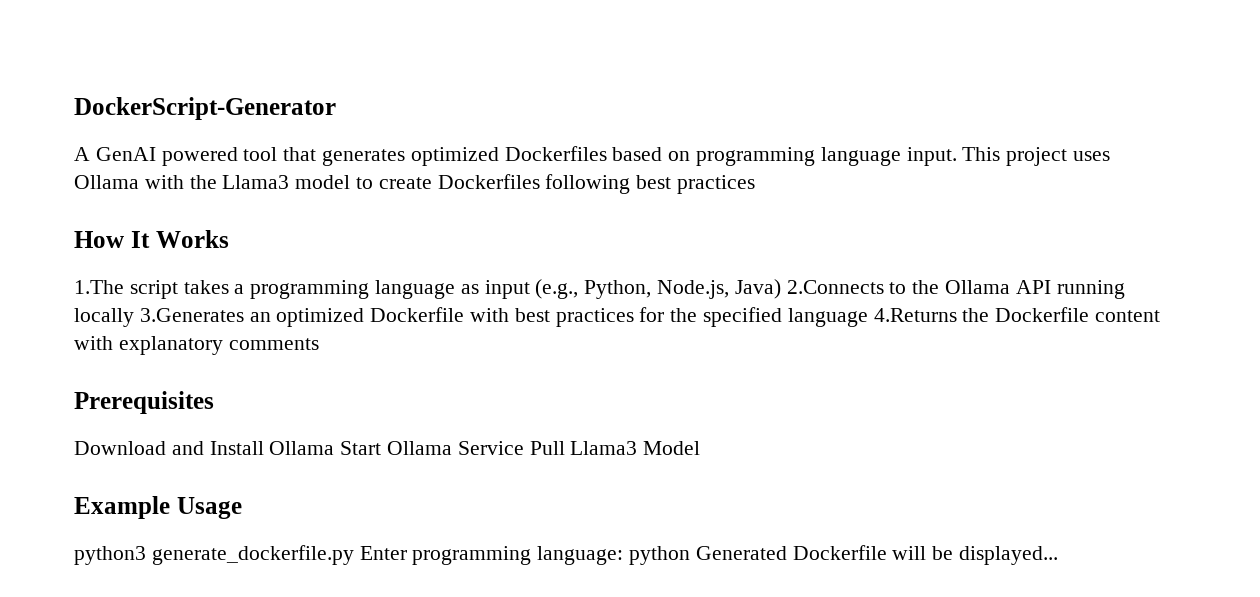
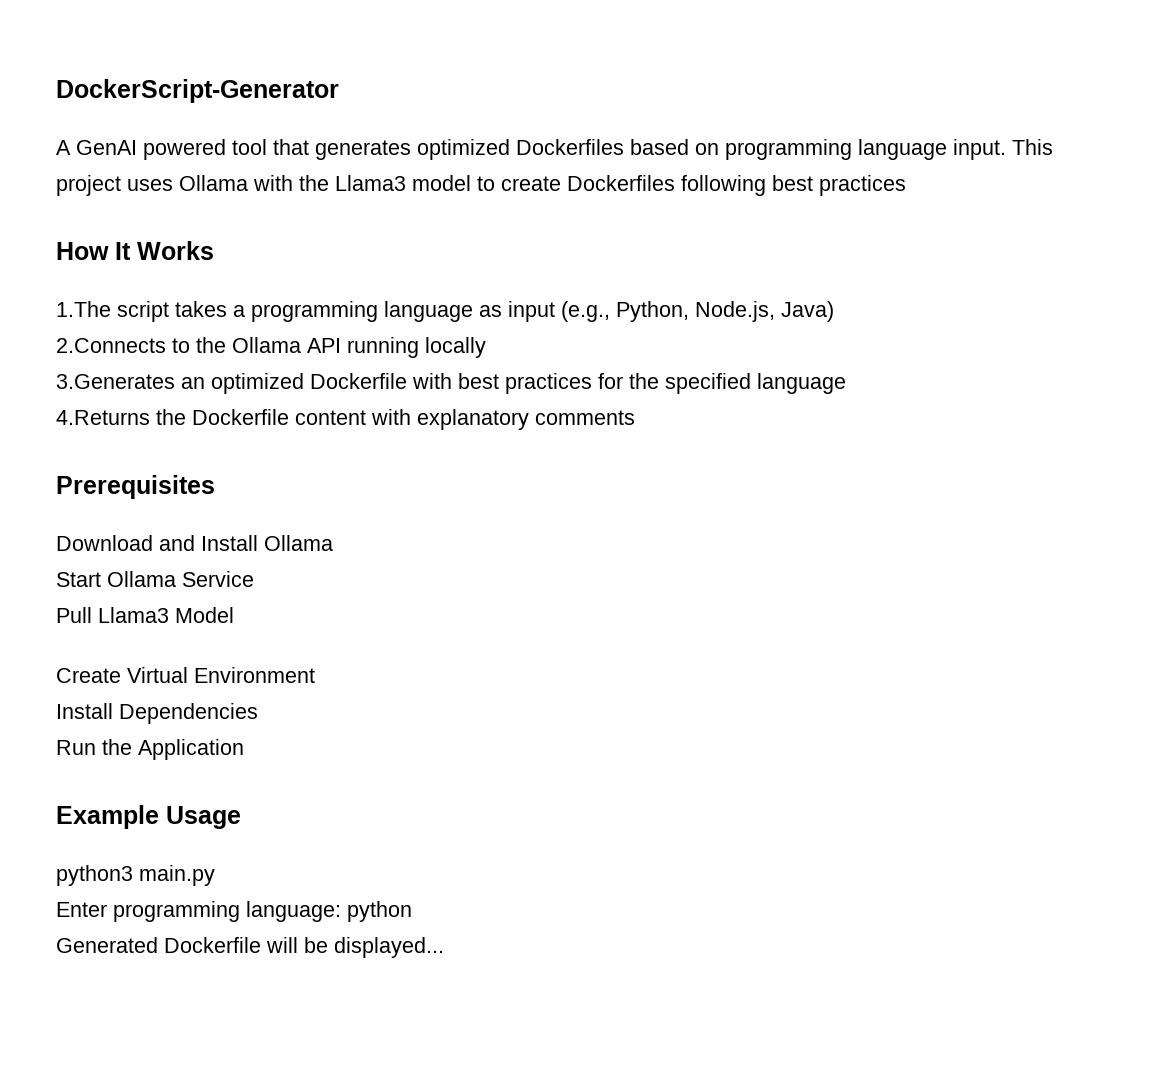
(781, 289) none -> (834, 311) //
(134, 317) none -> (486, 347) //
(868, 317) none -> (846, 383) //
(335, 448) none -> (333, 543) //
(524, 448) none -> (254, 579) //
(701, 448) none -> [56,667,315,683] [56,703,258,724] [56,739,244,760] // Create Virtual Environment // Install Dependencies // Run the Application
[151,545,354,565] generate_dockerfile.py -> [139,865,215,886] main.py //
(691, 555) none -> (412, 911) //

